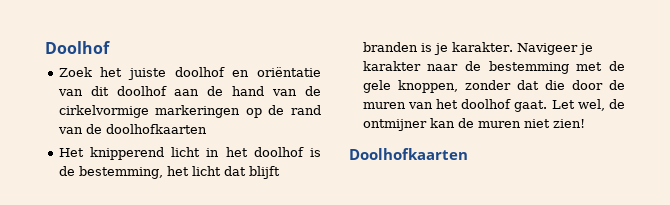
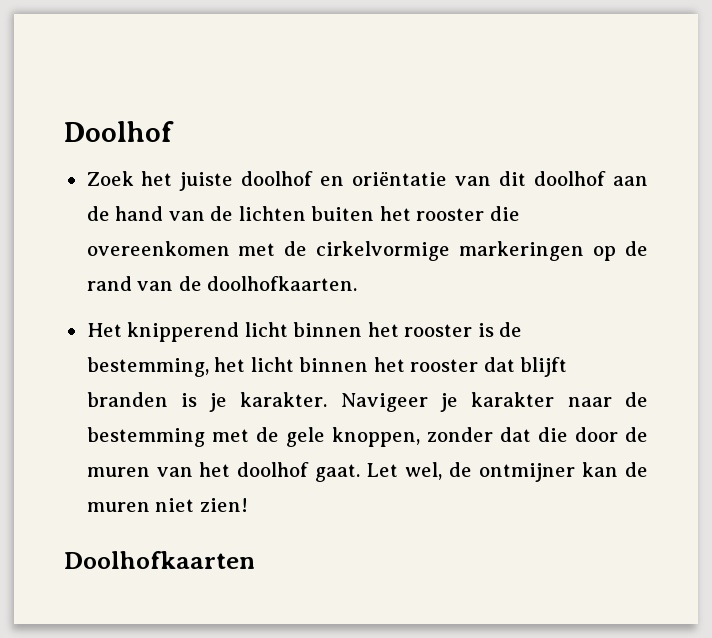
(321, 91) none -> [238,206,520,221] [86,241,308,256] lichten buiten het rooster die overeenkomen met de
[105,124,207,134] doolhofkaarten -> [207,276,358,291] doolhofkaarten.
[206,147,304,157] in het doolhof -> [293,322,473,337] binnen het rooster
(221, 171) none -> [299,357,479,372] binnen het rooster

